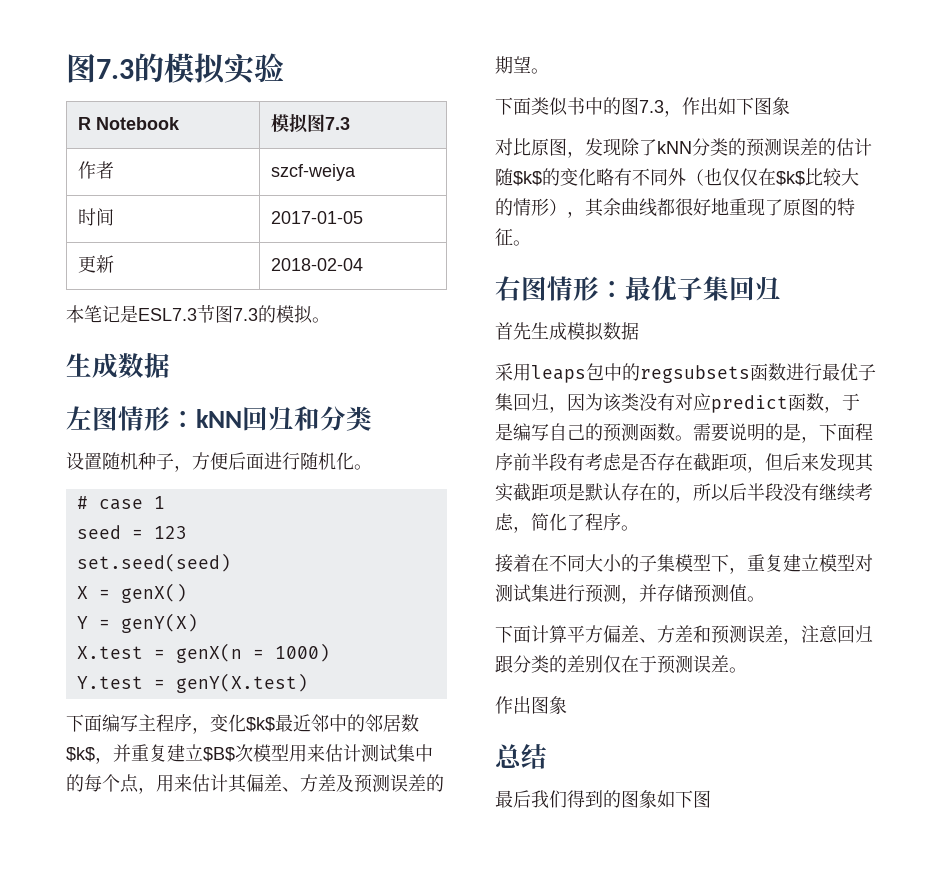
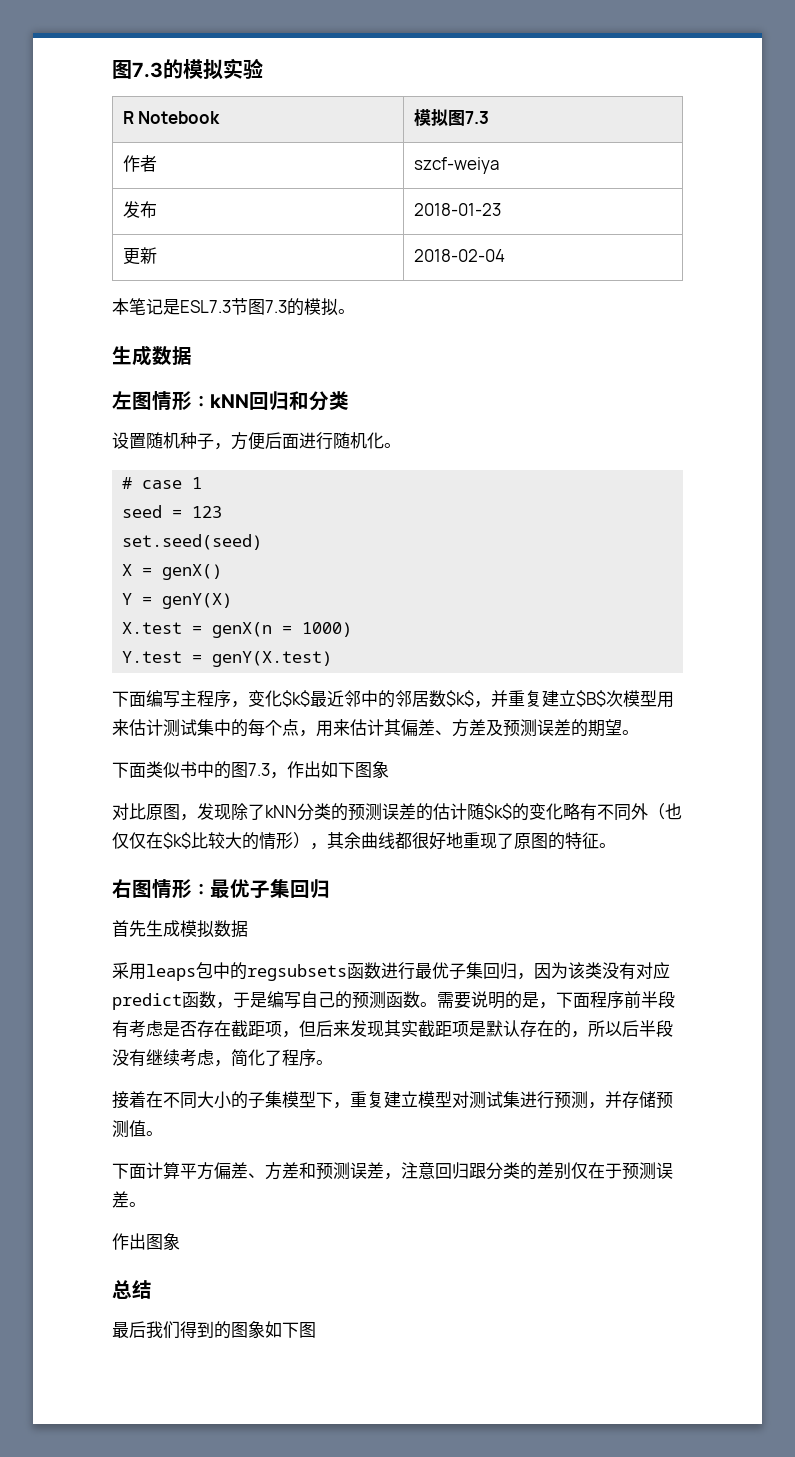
[77,208,114,226] [270,211,363,224] 时间 | 2017-01-05 -> [122,201,157,218] [413,203,501,216] 发布 | 2018-01-23

